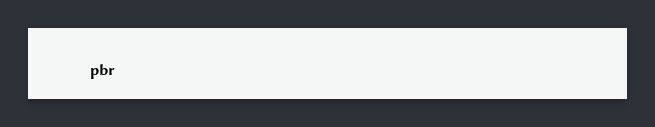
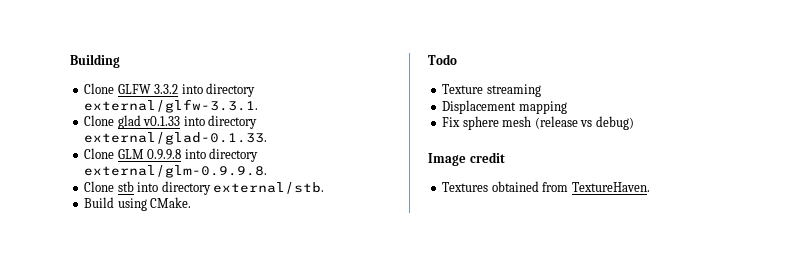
[90,64,115,79] pbr -> [70,54,120,68] [84,83,256,97] [84,99,259,113] [84,115,258,129] [84,132,268,145] [84,148,259,162] [84,165,268,178] [84,181,325,195] [84,197,192,211] [428,54,457,65] [442,84,541,97] [442,100,567,114] [442,116,634,130] [428,152,505,166] [442,181,650,192] Building // Clone GLFW 3.3.2 into directory external/glfw-3.3.1. // Clone glad v0.1.33 into directory external/glad-0.1.33. // Clone GLM 0.9.9.8 into directory external/glm-0.9.9.8. // Clone stb into directory external/stb. // Build using CMake. // Todo // Texture streaming // Displacement mapping // Fix sphere mesh (release vs debug) // Image credit // Textures obtained from TextureHaven.

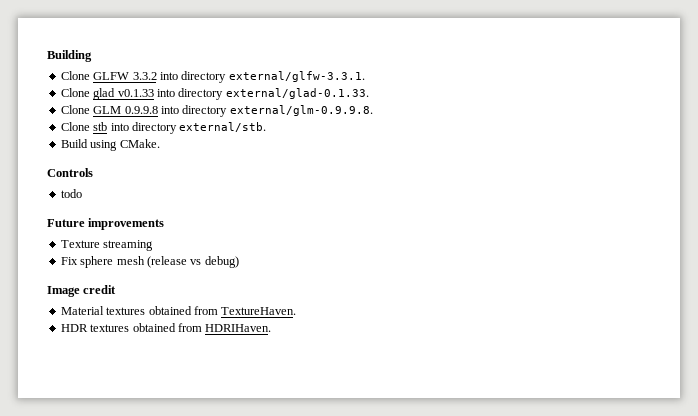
[428,54,457,65] Todo -> [47,168,93,177] [60,189,82,198] [47,218,165,230] Controls // todo // Future improvements
[442,100,567,114] // Displacement mapping -> (154, 245) none
[442,182,489,192] Textures -> [60,306,146,315] Material textures
(650, 187) none -> [60,323,272,332] // HDR textures obtained from HDRIHaven.

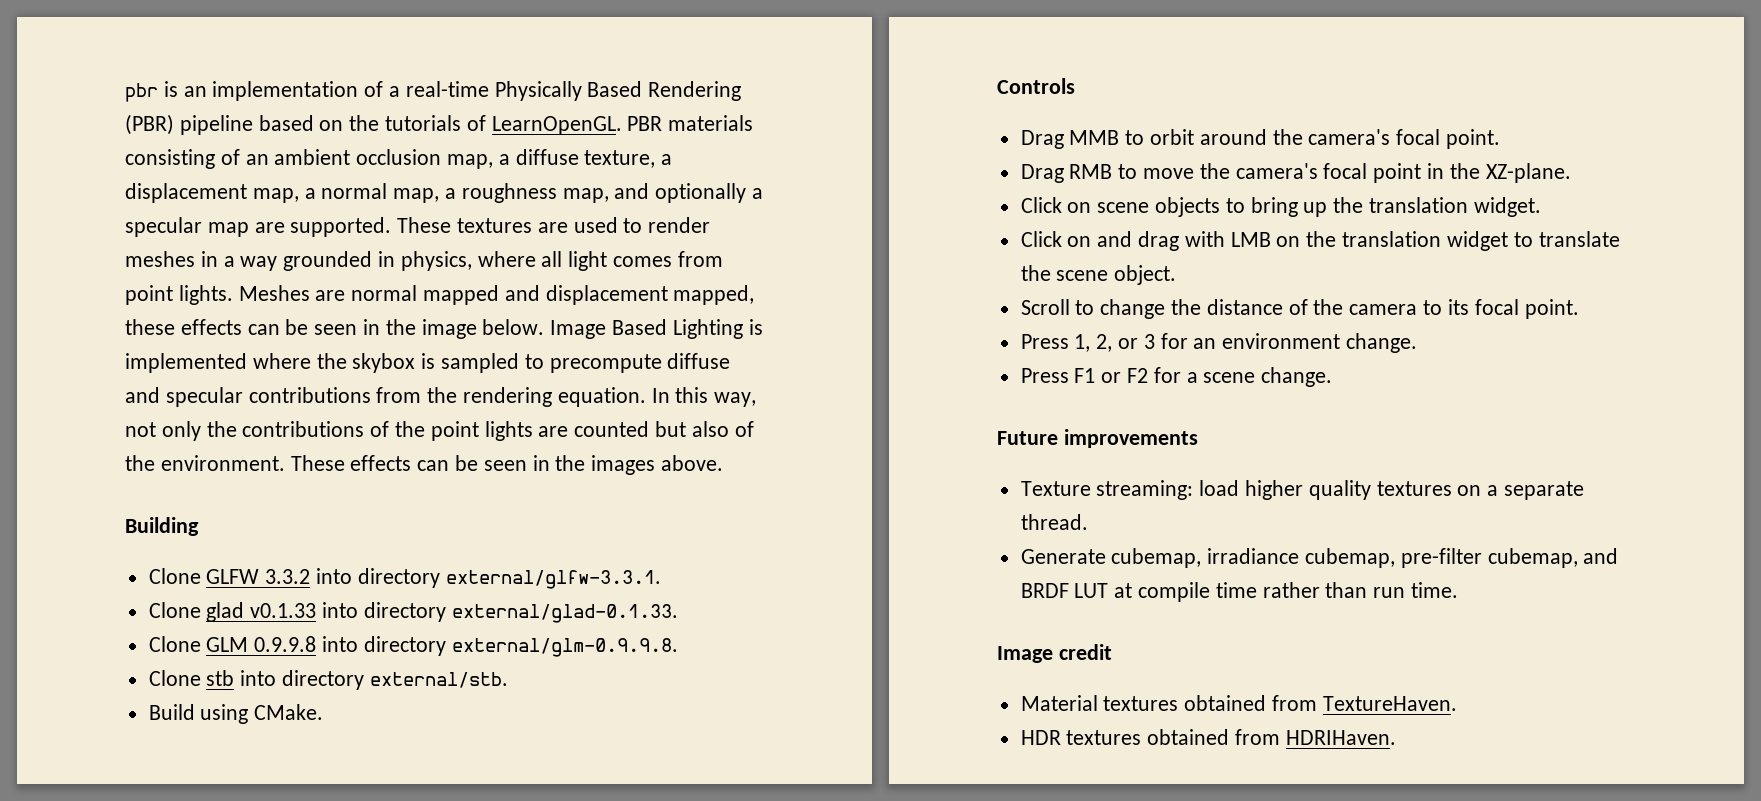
(47, 56) none -> [125,81,742,102] [125,114,754,135] [125,149,673,169] [125,183,764,203] [125,217,711,237] [125,251,723,271] [125,285,755,305] [125,319,763,339] [125,353,731,373] [125,387,757,407] [125,421,754,441] [125,455,724,475] pbr is an implementation of a real-time Physically Based Rendering (PBR) pipeline based on the tutorials of LearnOpenGL. PBR materials consisting of an ambient occlusion map, a diffuse texture, a displacement map, a normal map, a roughness map, and optionally a specular map are supported. These textures are used to render meshes in a way grounded in physics, where all light comes from point lights. Meshes are normal mapped and displacement mapped, these effects can be seen in the image below. Image Based Lighting is implemented where the skybox is sampled to precompute diffuse and specular contributions from the rendering equation. In this way, not only the contributions of the point lights are counted but also of the environment. These effects can be seen in the images above. //
[60,189,82,198] [47,218,165,230] [60,240,154,251] [60,256,239,268] todo // Future improvements // Texture streaming // Fix sphere mesh (release vs debug) -> [1020,129,1501,149] [1020,163,1571,183] [1020,197,1541,217] [1020,231,1620,251] [1020,265,1177,285] [1020,299,1579,319] [1020,333,1418,353] [1020,367,1333,387] [997,429,1198,448] [1020,480,1585,500] [1020,514,1088,530] [1020,548,1619,568] [1020,582,1459,602] Drag MMB to orbit around the camera's focal point. // Drag RMB to move the camera's focal point in the XZ-plane. // Click on scene objects to bring up the translation widget. // Click on and drag with LMB on the translation widget to translate the scene object. // Scroll to change the distance of the camera to its focal point. // Press 1, 2, or 3 for an environment change. // Press F1 or F2 for a scene change. // Future improvements // Texture streaming: load higher quality textures on a separate thread. // Generate cubemap, irradiance cubemap, pre-filter cubemap, and BRDF LUT at compile time rather than run time.

